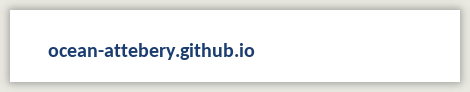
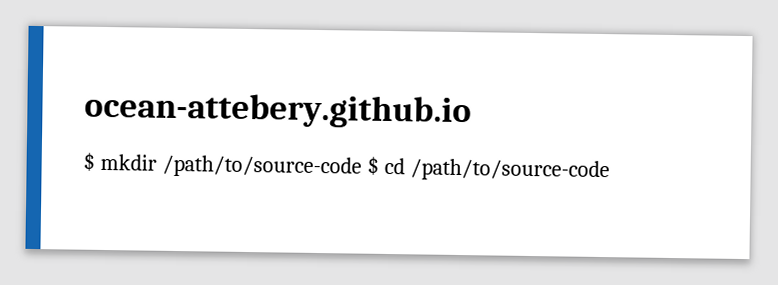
(255, 51) none -> [83,152,610,183] // $ mkdir /path/to/source-code $ cd /path/to/source-code

